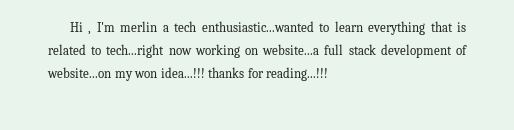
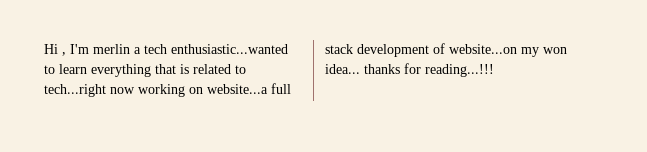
[160,67,205,78] idea...!!! -> [325,64,360,74] idea...

